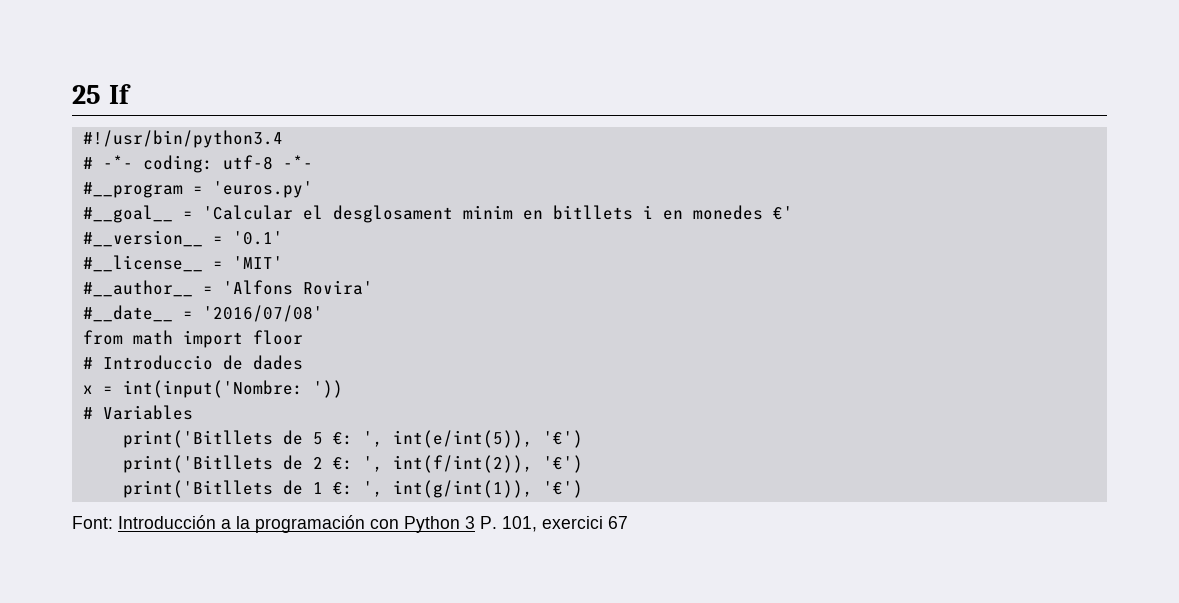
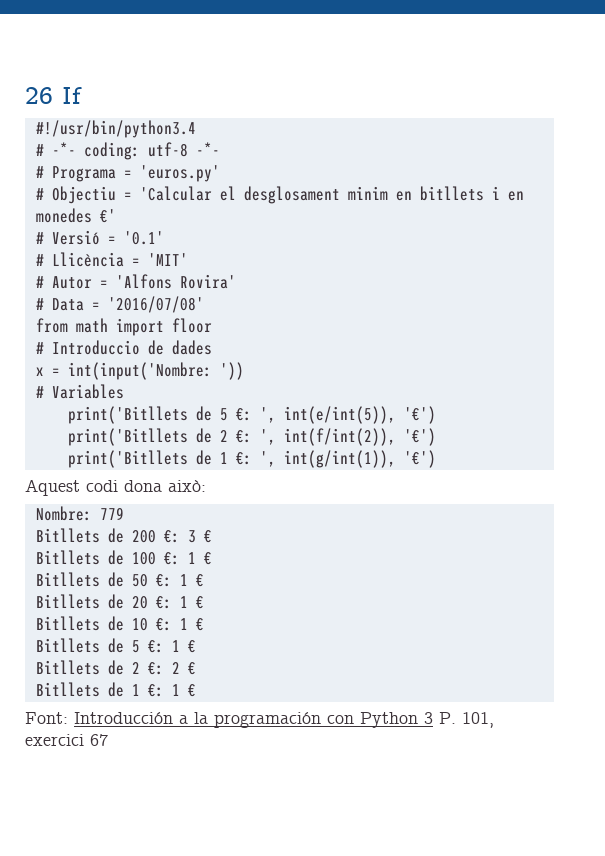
[72,85,101,104] 25 -> [25,87,53,104] 26
[82,182,183,198] #__program -> [35,166,116,182] # Programa
[82,205,173,223] #__goal__ -> [35,186,116,204] # Objectiu
[82,230,203,247] #__version__ -> [35,230,100,245] # Versió
[82,255,203,272] #__license__ -> [35,252,124,267] # Llicència
[82,280,193,297] #__author__ -> [35,276,92,289] # Autor
[82,305,173,322] #__date__ -> [35,298,84,311] # Data
(583, 489) none -> [25,479,206,496] [35,506,124,521] [35,528,212,543] [35,550,212,565] [35,572,204,587] [35,594,204,609] [35,616,204,631] [35,638,196,653] [35,660,196,675] [35,682,196,697] // Aquest codi dona això: // Nombre: 779 // Bitllets de 200 €: 3 € // Bitllets de 100 €: 1 € // Bitllets de 50 €: 1 € // Bitllets de 20 €: 1 € // Bitllets de 10 €: 1 € // Bitllets de 5 €: 1 € // Bitllets de 2 €: 2 € // Bitllets de 1 €: 1 €

